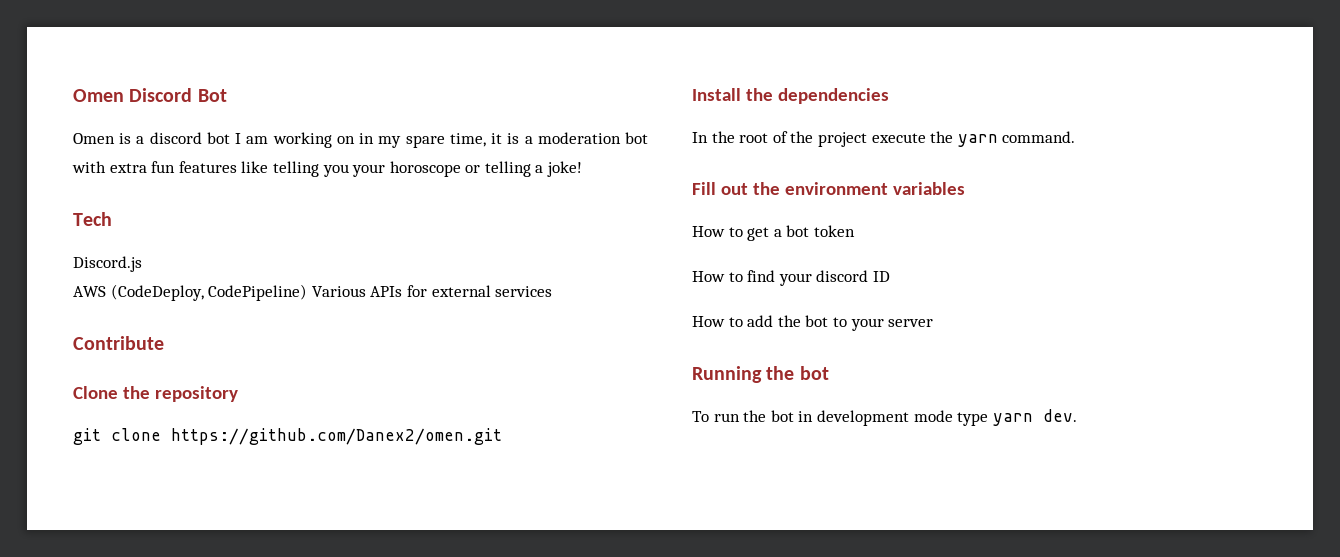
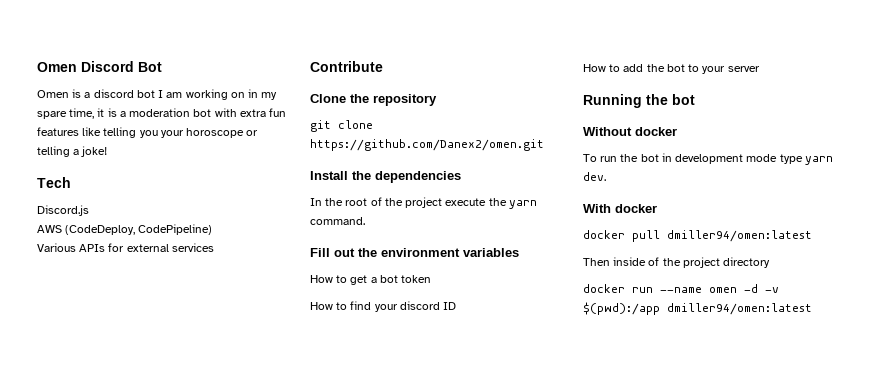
(308, 292) none -> (213, 229) //
(829, 373) none -> [583,127,677,136] // Without docker
(1077, 415) none -> [583,204,657,213] [583,230,812,242] [583,257,771,268] [583,284,779,293] [583,302,812,315] // With docker // docker pull dmiller94/omen:latest // Then inside of the project directory // docker run --name omen -d -v $(pwd):/app dmiller94/omen:latest

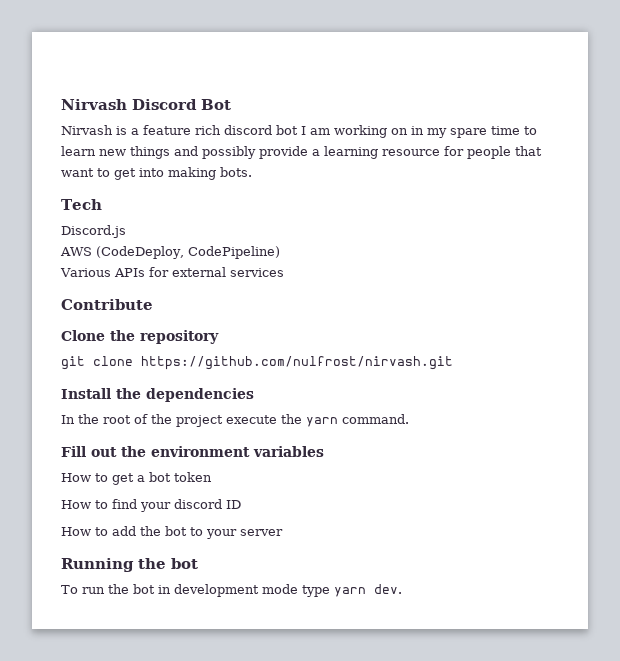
[37,62,77,72] Omen -> [61,99,127,110] Nirvash
[37,89,91,98] Omen is a -> [61,125,221,135] Nirvash is a feature rich
[69,108,287,119] [37,127,259,138] [37,146,108,157] time, it is a moderation bot with extra fun features like telling you your horoscope or telling a joke! -> [491,126,537,135] [61,146,542,159] [61,167,252,180] time to learn new things and possibly provide a learning resource for people that want to get into making bots.
[310,139,544,151] https://github.com/Danex2/omen.git -> [141,356,453,370] https://github.com/nulfrost/nirvash.git
[583,127,677,136] // Without docker -> (198, 563) none
[583,204,657,213] [583,230,812,242] [583,257,771,268] [583,284,779,293] [583,302,812,315] // With docker // docker pull dmiller94/omen:latest // Then inside of the project directory // docker run --name omen -d -v $(pwd):/app dmiller94/omen:latest -> (402, 589) none

